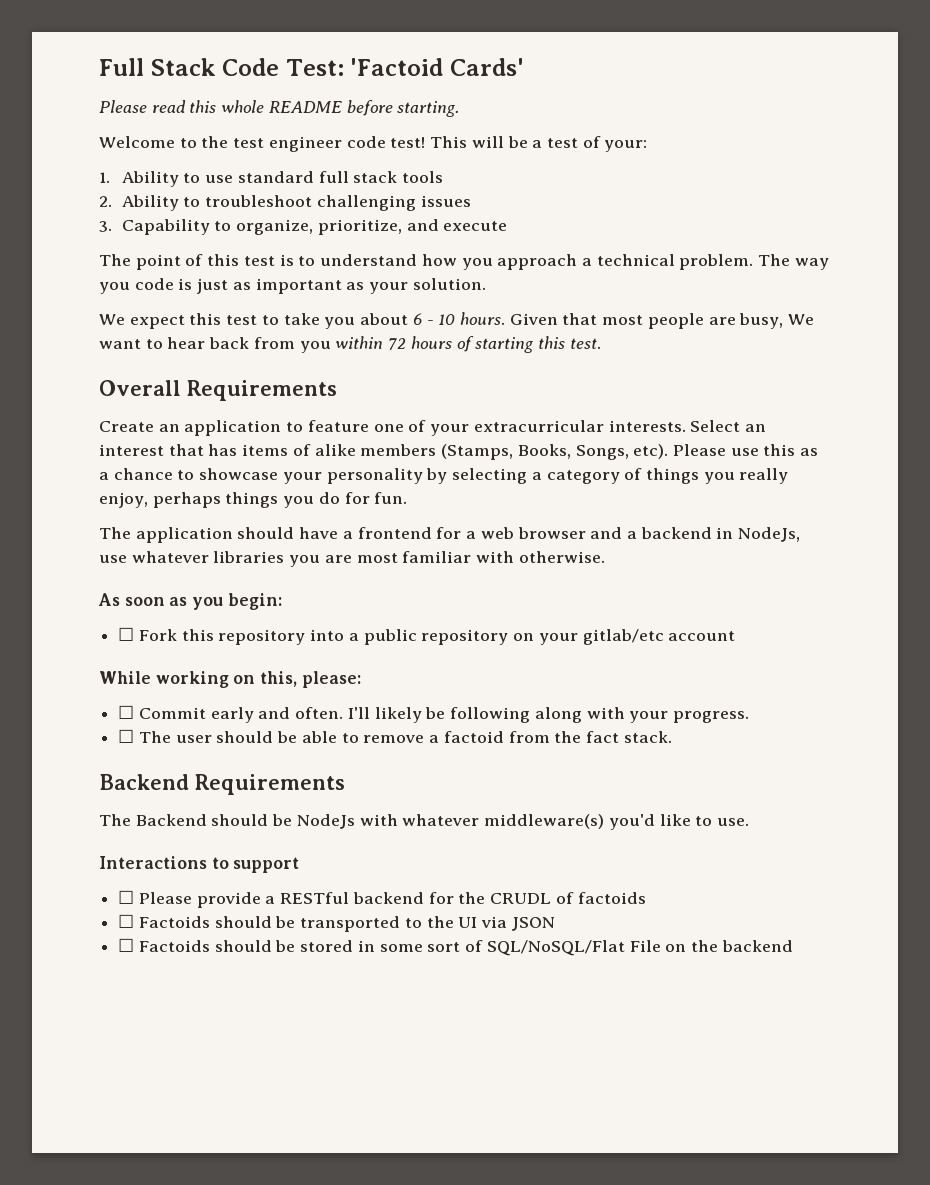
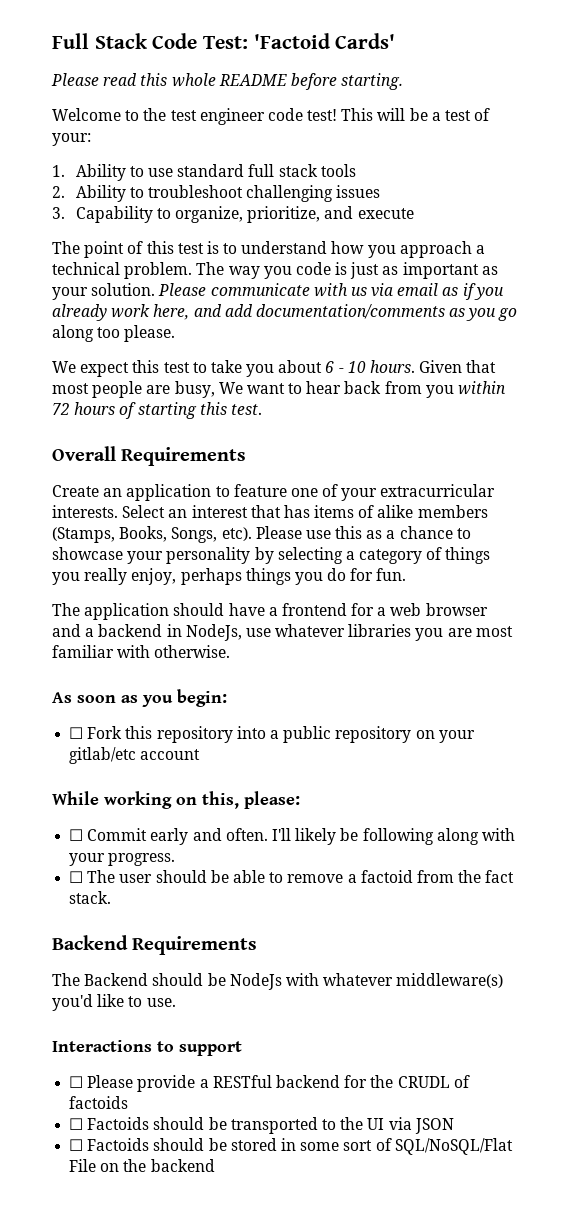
(486, 284) none -> [158,283,504,300] [52,304,518,321] [52,325,176,342] Please communicate with us via email as if you already work here, and add documentation/comments as you go along too please.

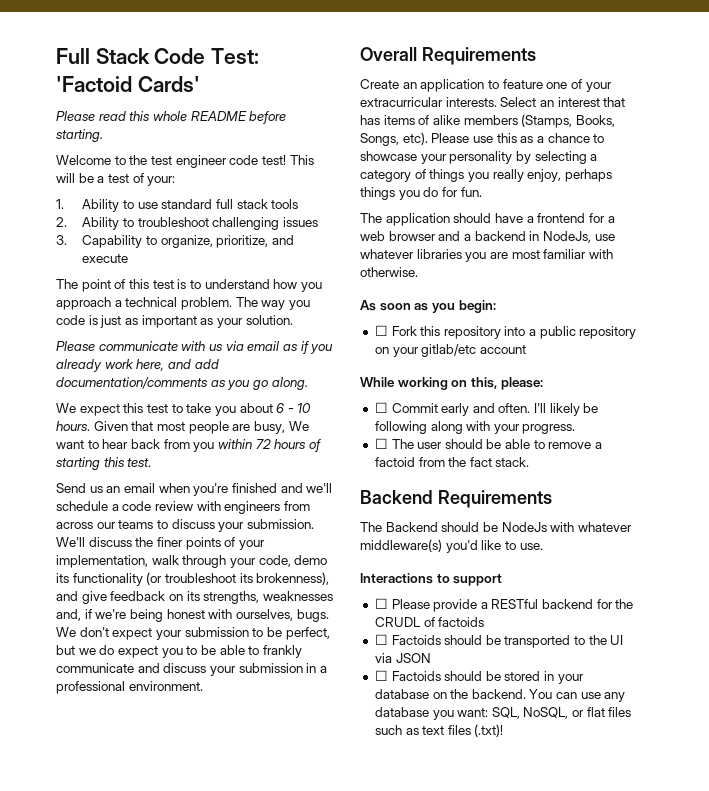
(156, 289) none -> (293, 320) //
[52,325,176,342] along too please. -> [271,377,308,390] along.
(262, 409) none -> [56,483,333,496] [56,501,310,514] [56,519,314,532] [56,537,265,550] [56,555,328,568] [56,572,330,586] [56,591,333,604] [56,609,329,622] [56,627,330,640] [56,645,302,658] [56,663,327,676] [56,681,203,694] // Send us an email when you're finished and we'll schedule a code review with engineers from across our teams to discuss your submission. We'll discuss the finer points of your implementation, walk through your code, demo its functionality (or troubleshoot its brokenness), and give feedback on its strengths, weaknesses and, if we're being honest with ourselves, bugs. We don't expect your submission to be perfect, but we do expect you to be able to frankly communicate and discuss your submission in a professional environment.
[300,1138,513,1155] [69,1159,215,1172] some sort of SQL/NoSQL/Flat File on the backend -> [557,674,584,684] [374,689,626,702] [374,707,632,720] [374,724,504,737] your database on the backend. You can use any database you want: SQL, NoSQL, or flat files such as text files (.txt)!

